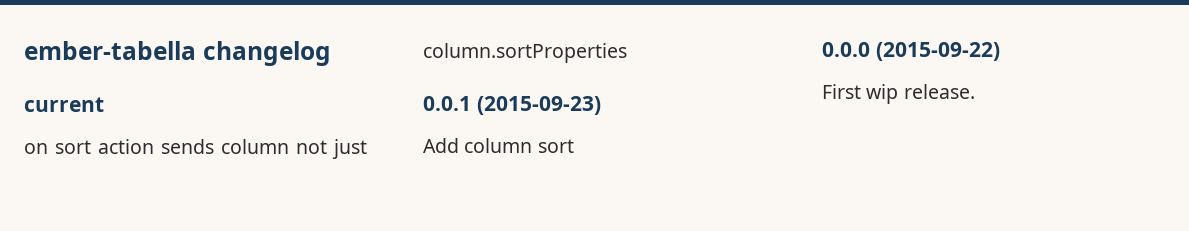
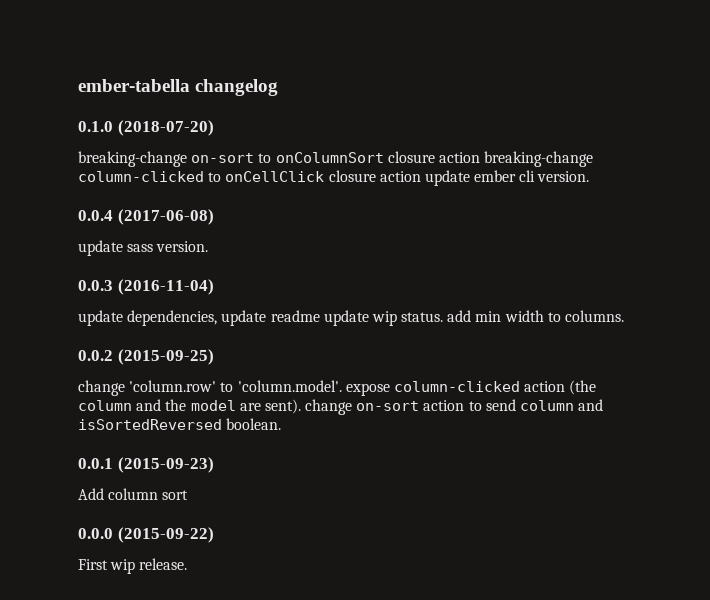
[24,97,104,112] [24,139,367,159] [423,43,627,63] current // on sort action sends column not just column.sortProperties -> [78,120,214,136] [78,151,594,167] [78,170,590,186] [78,209,214,225] [78,240,209,256] [78,279,214,295] [78,310,625,326] [78,349,214,365] [78,380,597,396] [78,399,604,415] [78,418,282,430] 0.1.0 (2018-07-20) // breaking-change on-sort to onColumnSort closure action breaking-change column-clicked to onCellClick closure action update ember cli version. // 0.0.4 (2017-06-08) // update sass version. // 0.0.3 (2016-11-04) // update dependencies, update readme update wip status. add min width to columns. // 0.0.2 (2015-09-25) // change 'column.row' to 'column.model'. expose column-clicked action (the column and the model are sent). change on-sort action to send column and isSortedReversed boolean.

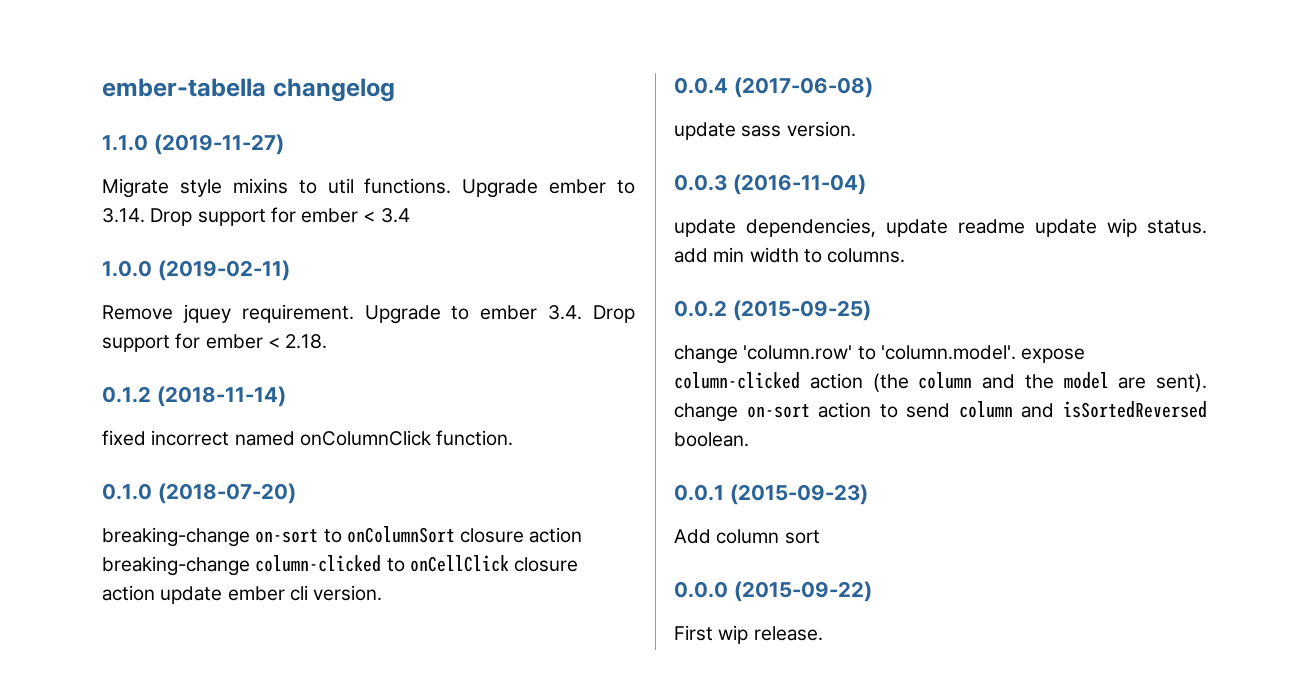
(279, 87) none -> [102,134,284,155] [102,178,635,198] [102,207,410,226] [102,260,290,281] [102,304,635,324] [102,333,328,352] [102,386,286,407] [102,430,514,446] // 1.1.0 (2019-11-27) // Migrate style mixins to util functions. Upgrade ember to 3.14. Drop support for ember < 3.4 // 1.0.0 (2019-02-11) // Remove jquey requirement. Upgrade to ember 3.4. Drop support for ember < 2.18. // 0.1.2 (2018-11-14) // fixed incorrect named onColumnClick function.

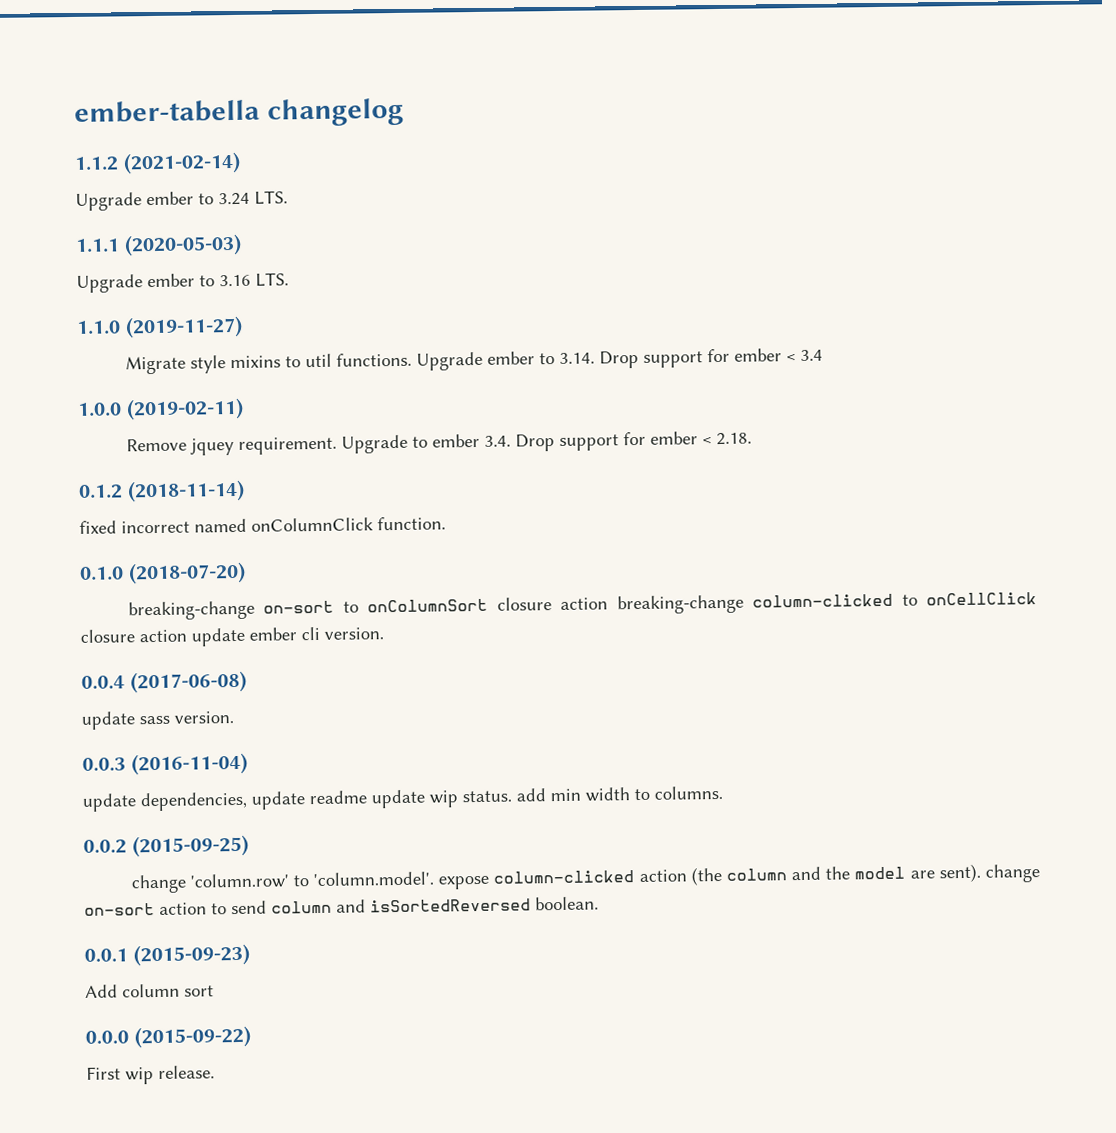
(395, 90) none -> [74,151,241,175] [75,190,288,211] [75,233,242,257] [76,272,289,293] // 1.1.2 (2021-02-14) // Upgrade ember to 3.24 LTS. // 1.1.1 (2020-05-03) // Upgrade ember to 3.16 LTS.

